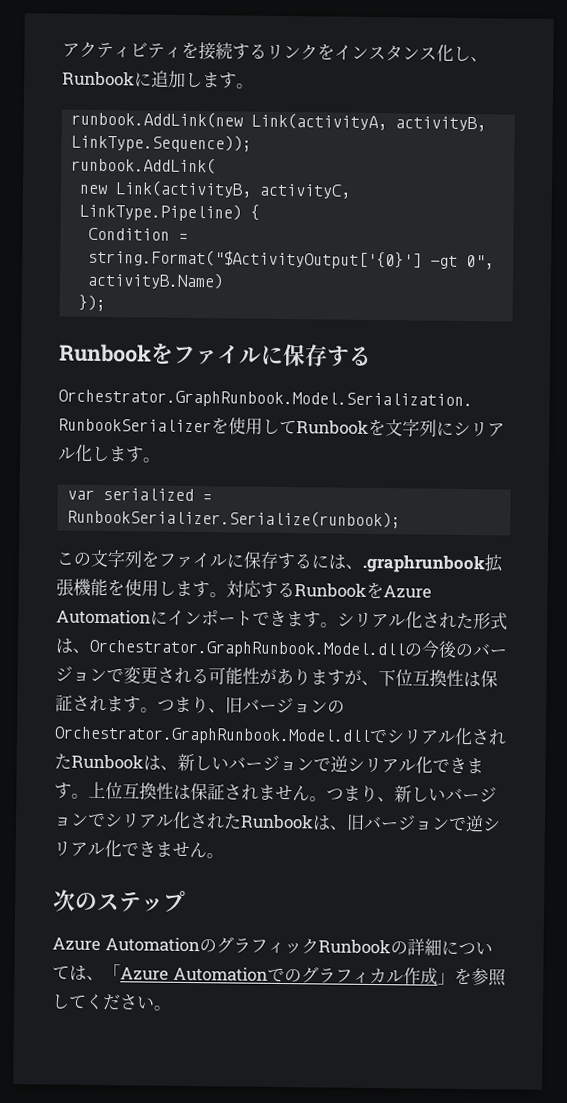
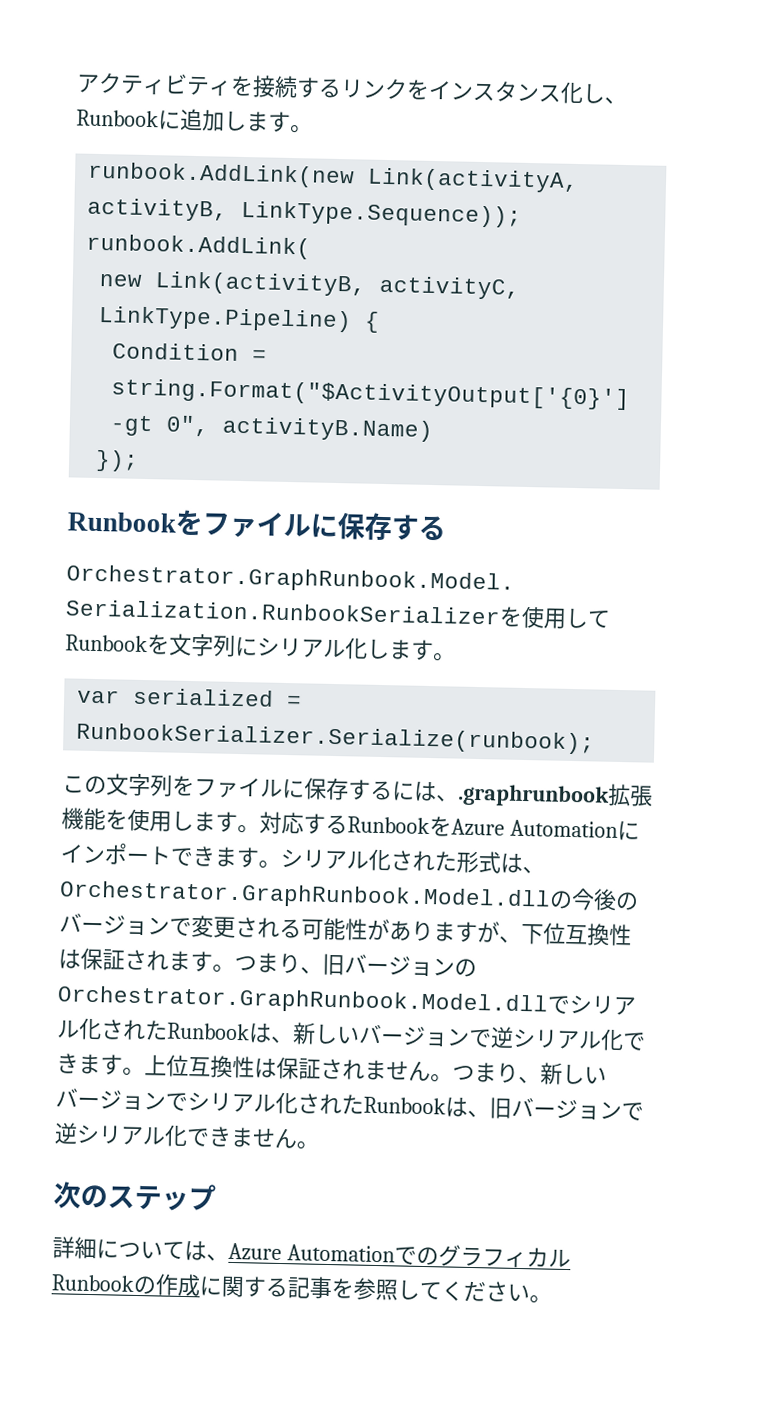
[52,936,408,955] Azure AutomationのグラフィックRunbookの -> (216, 1197) none
[103,964,121,980] 「 -> (229, 1257) none
[402,967,455,985] 作成」 -> [51,1273,333,1300] Runbookの作成に関する記事

